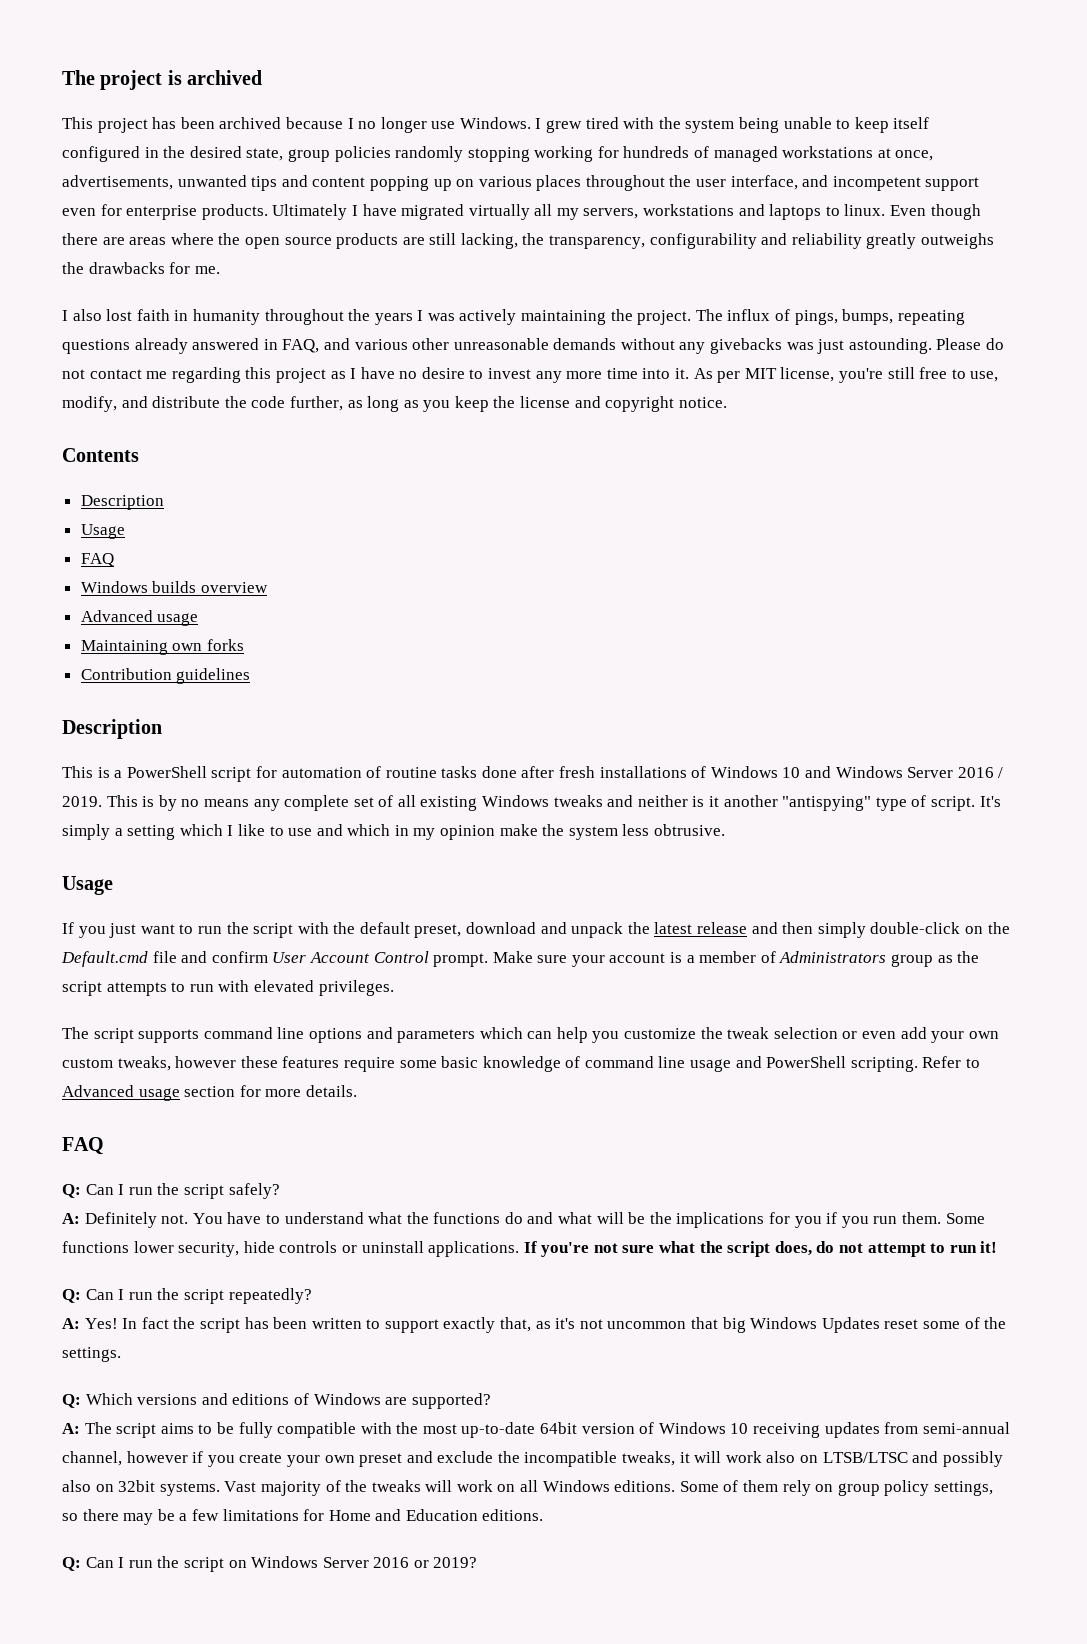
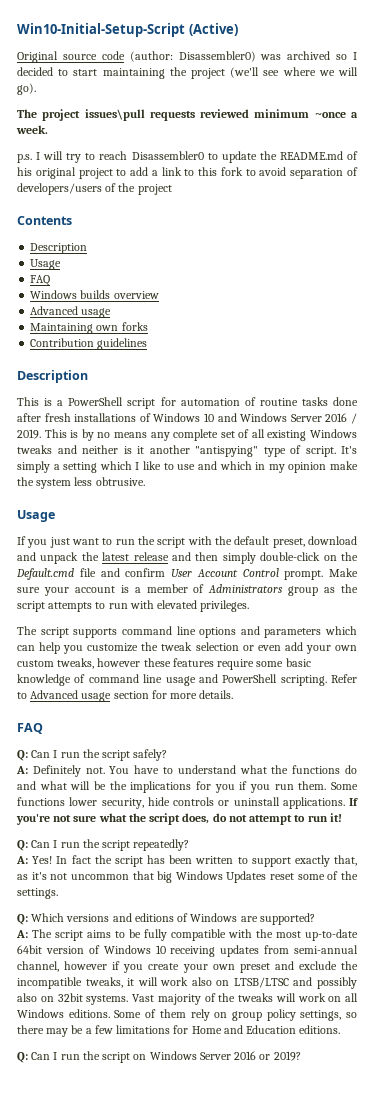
[62,70,263,90] [62,117,930,133] [62,146,934,162] [62,175,980,191] [62,204,981,220] [62,233,995,249] [62,262,220,274] [62,309,965,325] [62,338,1005,354] [62,367,999,383] [62,396,727,412] The project is archived // This project has been archived because I no longer use Windows. I grew tired with the system being unable to keep itself configured in the desired state, group policies randomly stopping working for hundreds of managed workstations at once, advertisements, unwanted tips and content popping up on various places throughout the user interface, and incompetent support even for enterprise products. Ultimately I have migrated virtually all my servers, workstations and laptops to linux. Even though there are areas where the open source products are still lacking, the transparency, configurability and reliability greatly outweighs the drawbacks for me. // I also lost faith in humanity throughout the years I was actively maintaining the project. The influx of pings, bumps, repeating questions already answered in FAQ, and various other unreasonable demands without any givebacks was just astounding. Please do not contact me regarding this project as I have no desire to invest any more time into it. As per MIT license, you're still free to use, modify, and distribute the code further, as long as you keep the license and copyright notice. -> [17,23,238,37] [17,51,357,63] [17,67,358,79] [17,83,36,95] [17,109,358,121] [16,125,48,134] [17,151,358,163] [17,167,359,179] [17,183,172,195] Win10-Initial-Setup-Script (Active) // Original source code (author: Disassembler0) was archived so I decided to start maintaining the project (we'll see where we will go). // The project issues\pull requests reviewed minimum ~once a week. // p.s. I will try to reach Disassembler0 to update the README.md of his original project to add a link to this fork to avoid separation of developers/users of the project

